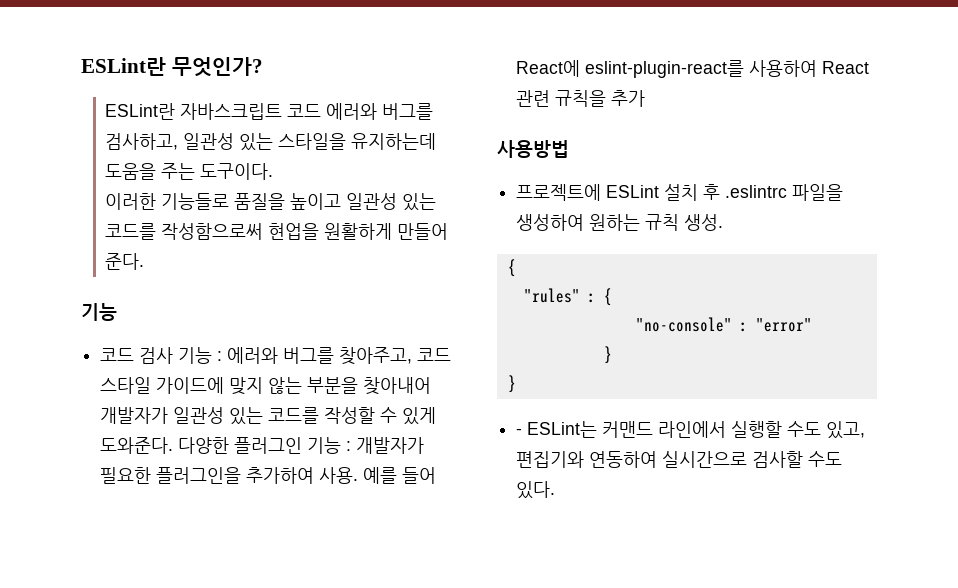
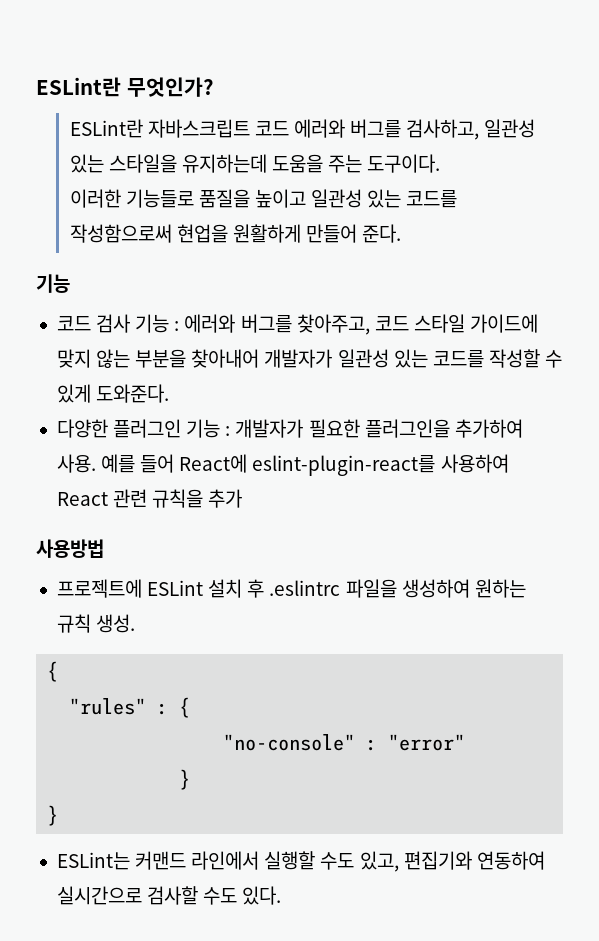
(174, 445) none -> (170, 393) //
[516,428,523,435] - -> (59, 815) none

